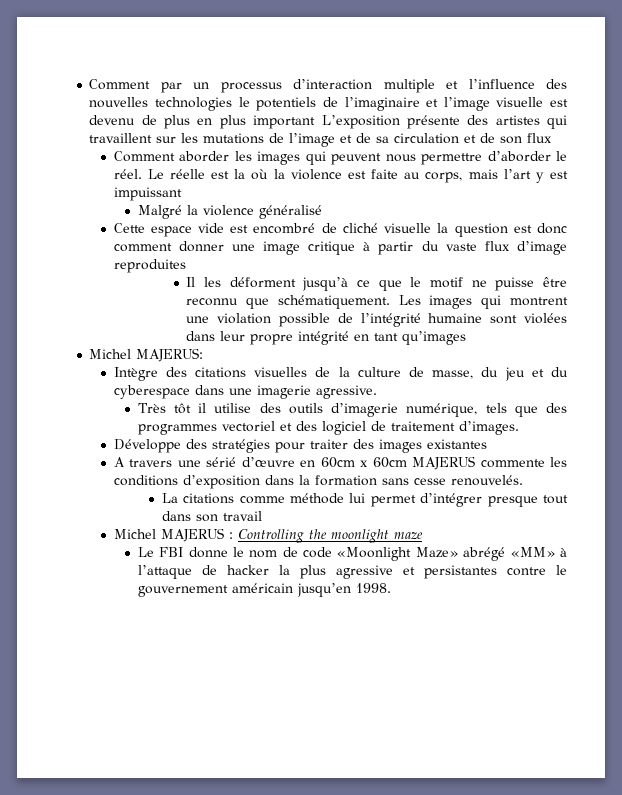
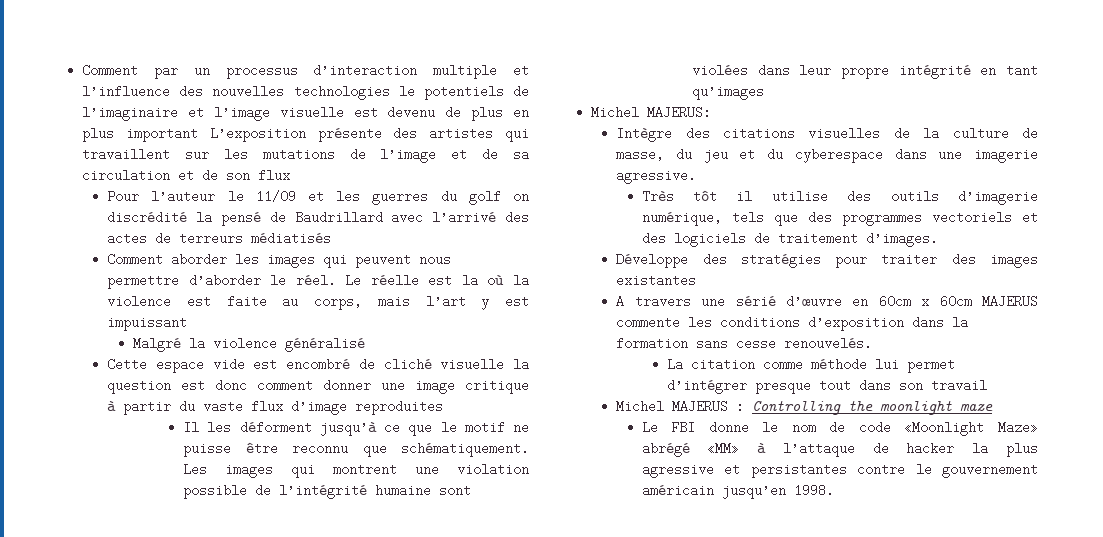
(553, 138) none -> [107,190,529,205] [107,211,529,226] [107,232,332,245] // Pour l’auteur le 11/09 et les guerres du golf on discrédité la pensé de Baudrillard avec l’arrivé des actes de terreurs médiatisés
[221,421,275,432] vectoriel -> [931,211,1012,224] vectoriels
[321,421,366,435] logiciel -> [673,232,746,247] logiciels
[183,493,235,504] citations -> [690,358,755,371] citation

